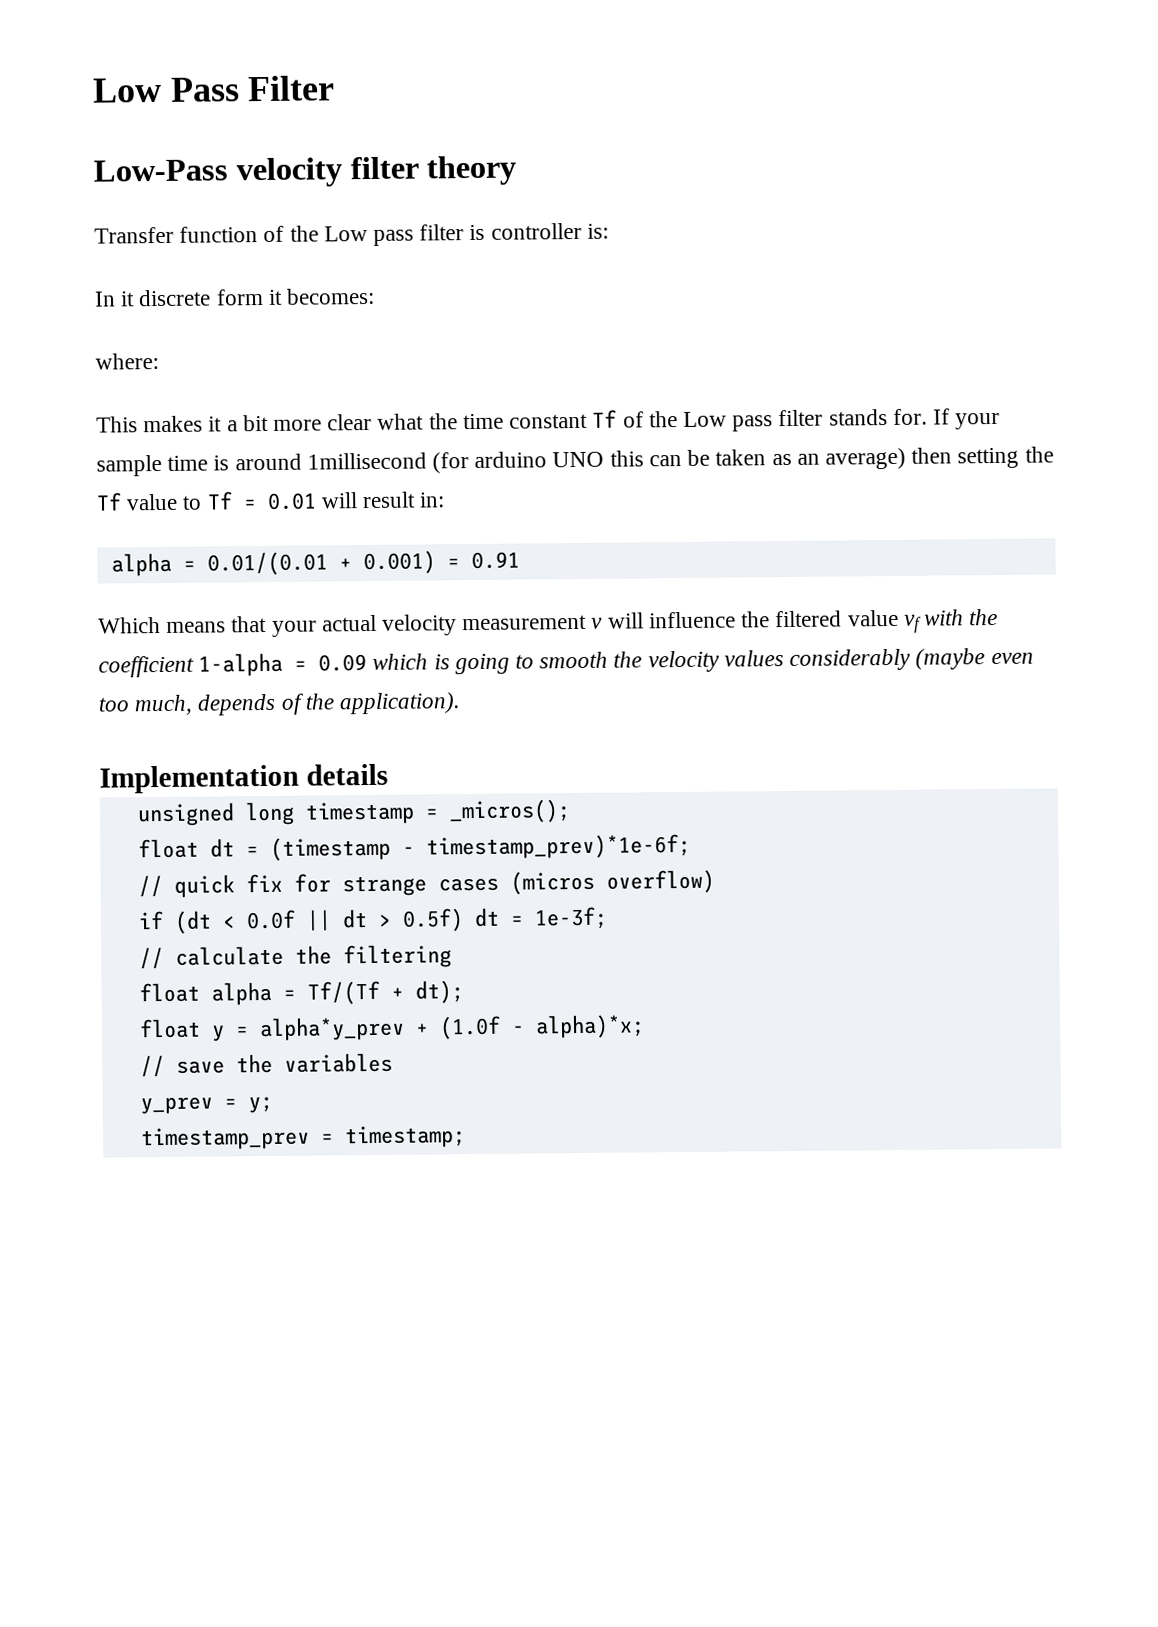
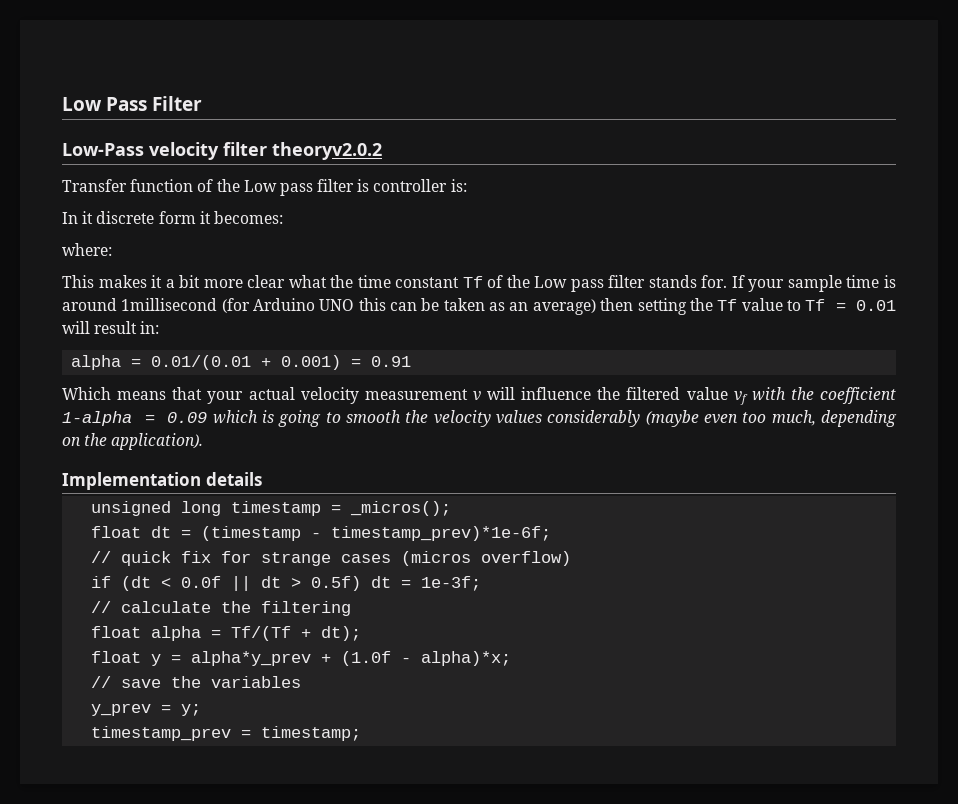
[426,155,517,186] theory -> [272,142,382,160] theoryv2.0.2
[474,451,548,468] arduino -> [253,298,316,311] Arduino
[197,693,305,716] depends of -> [820,410,897,427] [62,437,81,446] depending on

